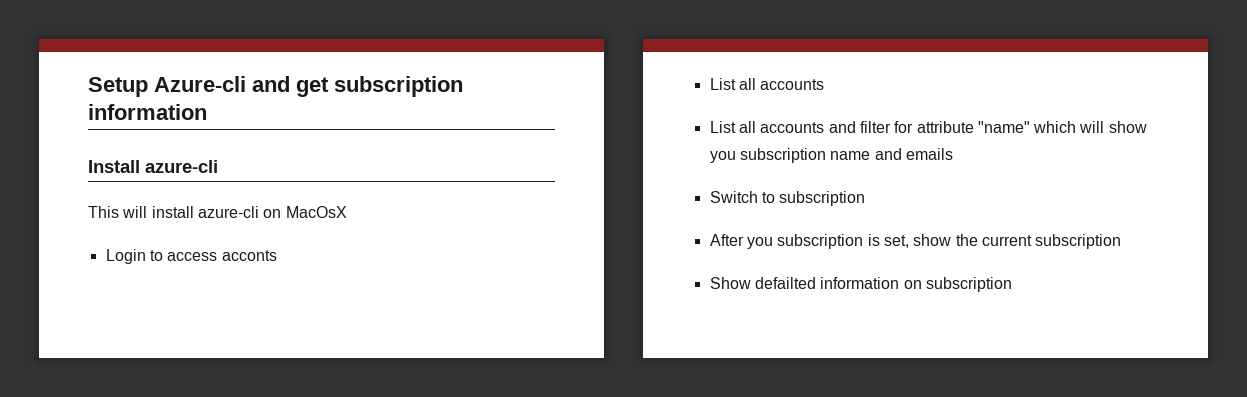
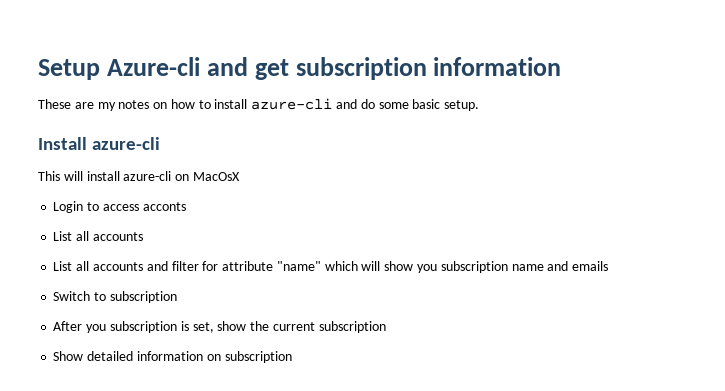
(207, 112) none -> [38,98,480,111] // These are my notes on how to install azure-cli and do some basic setup.
[754,277,816,289] defailted -> [87,351,134,361] detailed

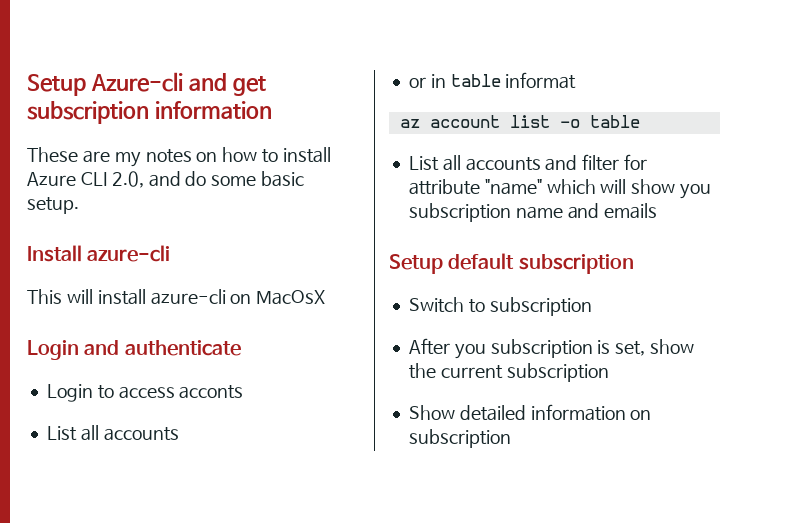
[251,98,333,110] azure-cli -> [27,171,144,188] Azure CLI 2.0,
(240, 176) none -> [27,340,241,360] // Login and authenticate
(143, 236) none -> [408,72,577,89] [399,115,640,128] // or in table informat // az account list -o table
(609, 266) none -> [389,253,634,274] // Setup default subscription

